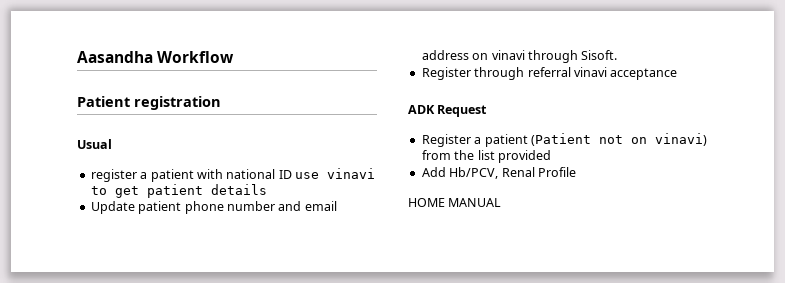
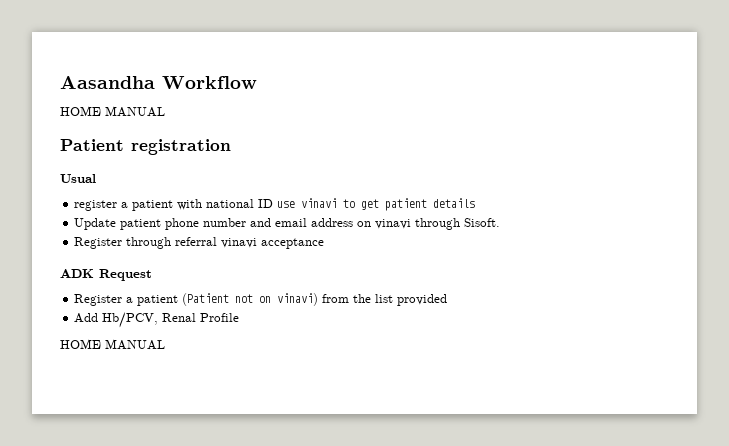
(235, 57) none -> [60,106,165,117] // HOME MANUAL

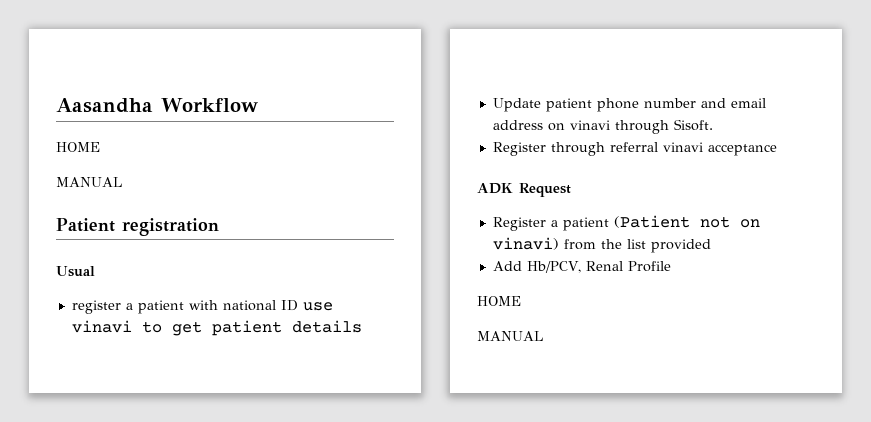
(101, 111) none -> (100, 147) //
(101, 344) none -> (521, 301) //

